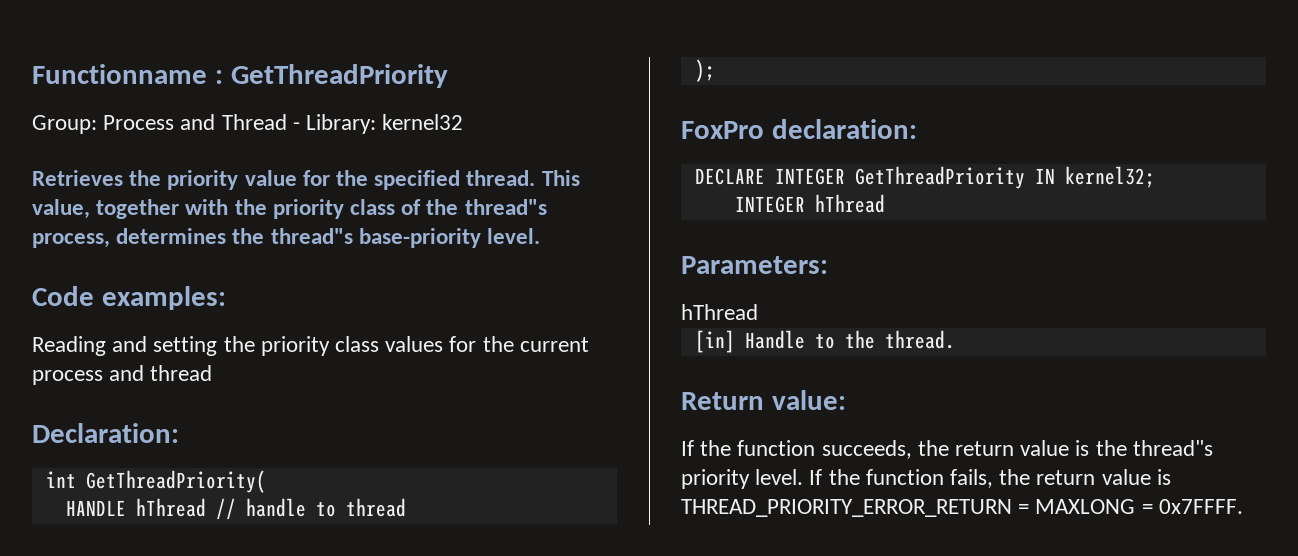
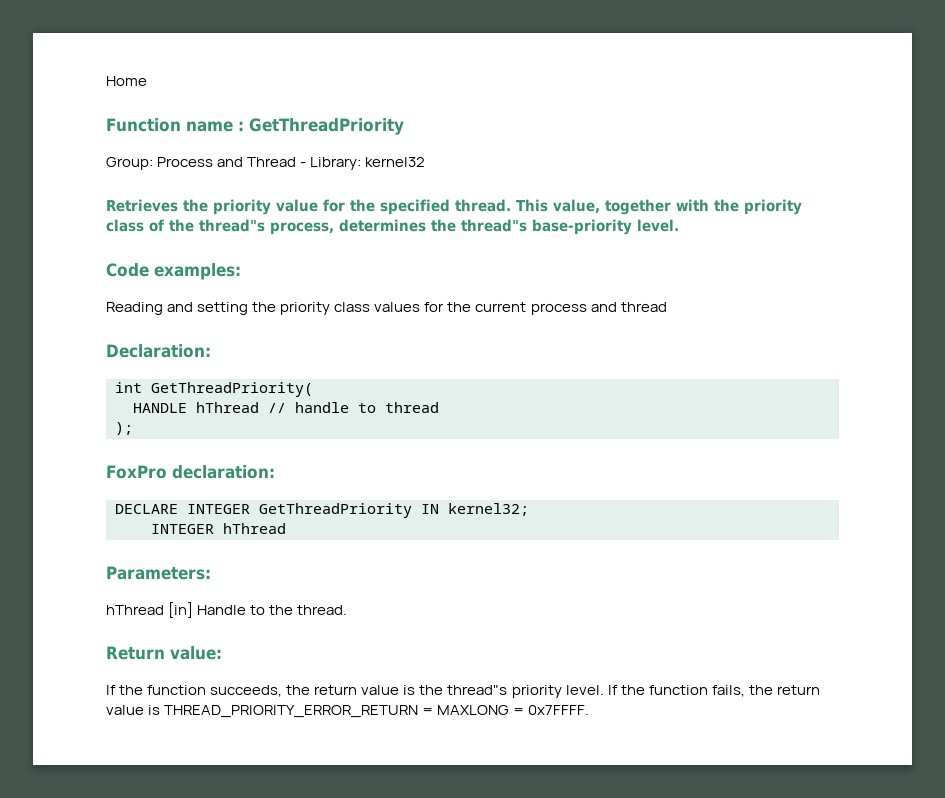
[32,64,207,84] Functionname -> [106,76,147,86] [106,118,233,132] Home // Function name
(758, 312) // -> (164, 610) none

